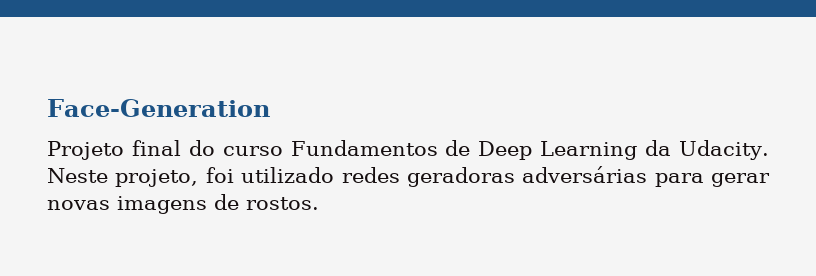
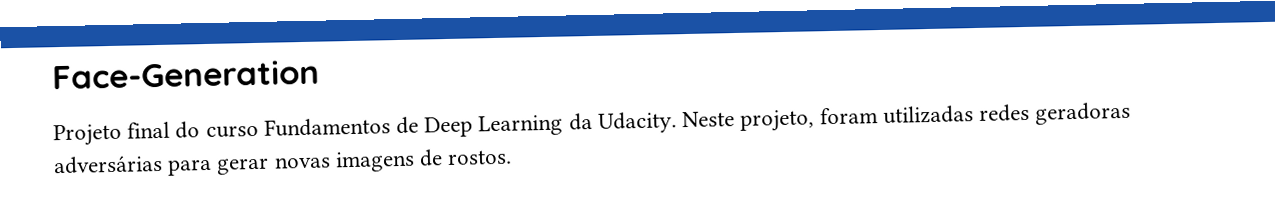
[205,167,335,183] foi utilizado -> [819,105,974,125] foram utilizadas

